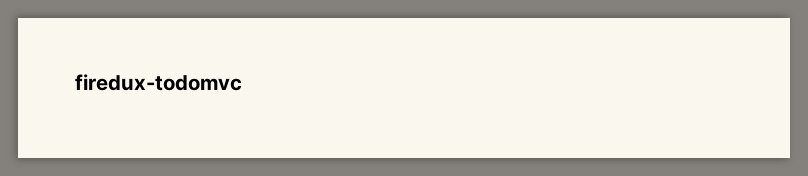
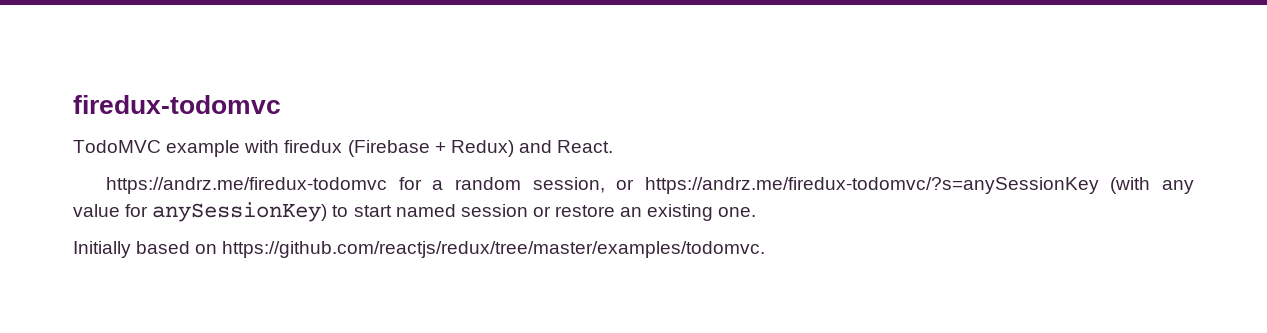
(242, 82) none -> [73,140,614,157] [106,177,1195,194] [73,202,757,222] [73,241,766,258] // TodoMVC example with firedux (Firebase + Redux) and React. // https://andrz.me/firedux-todomvc for a random session, or https://andrz.me/firedux-todomvc/?s=anySessionKey (with any value for anySessionKey) to start named session or restore an existing one. // Initially based on https://github.com/reactjs/redux/tree/master/examples/todomvc.

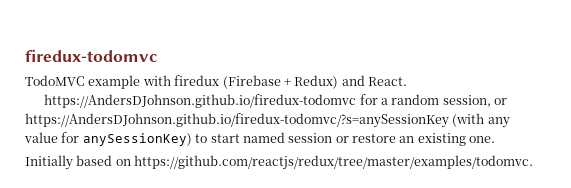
[106,177,388,194] https://andrz.me/firedux-todomvc -> [44,94,357,108] https://AndersDJohnson.github.io/firedux-todomvc
[644,177,1099,194] https://andrz.me/firedux-todomvc/?s=anySessionKey -> [25,113,449,128] https://AndersDJohnson.github.io/firedux-todomvc/?s=anySessionKey

